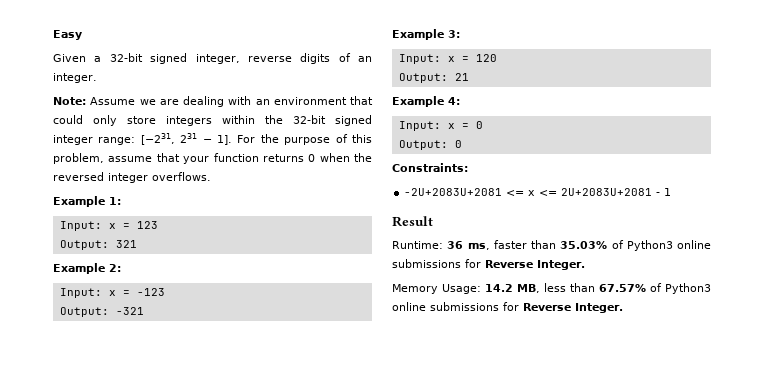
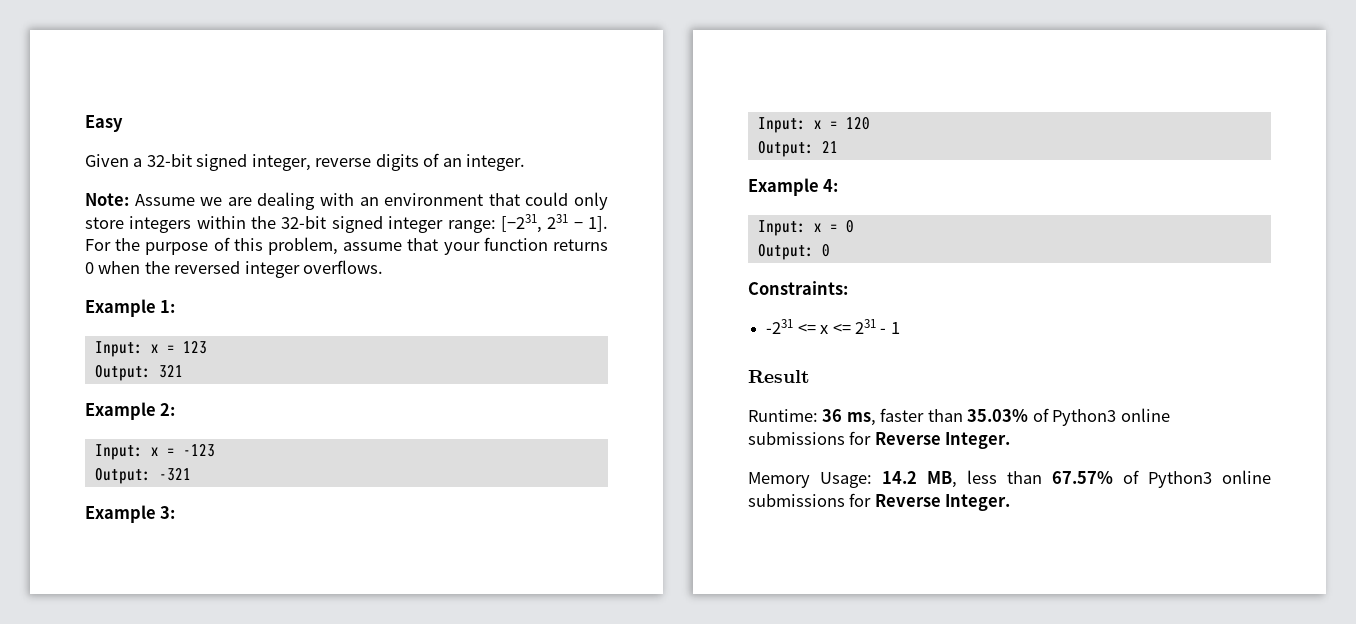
[404,188,503,196] -2U+2083U+2081 -> [766,319,794,334] -231
[561,188,653,196] 2U+2083U+2081 -> [854,319,876,334] 231

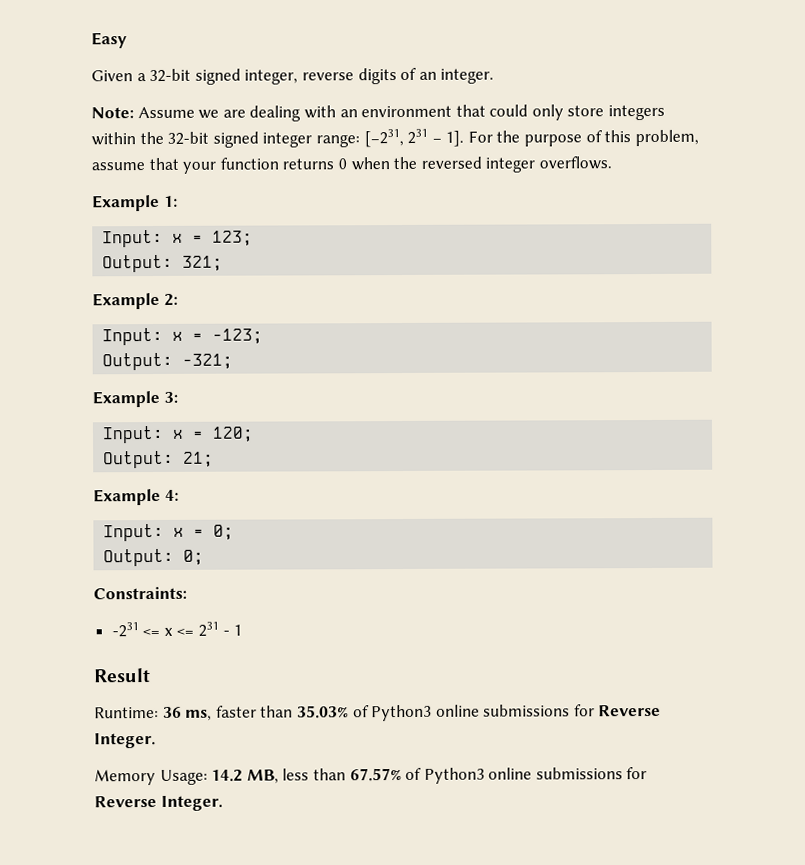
[182,341,207,354] [94,365,183,381] 123 // Output: 321 -> [212,230,254,246] [102,254,224,273] 123; // Output: 321;
[182,444,215,457] [94,468,191,484] -123 // Output: -321 -> [212,328,264,344] [102,352,234,371] -123; // Output: -321;
[845,117,870,130] [757,141,838,157] 120 // Output: 21 -> [212,426,255,442] [103,450,215,469] 120; // Output: 21;
[845,220,854,233] [757,244,830,260] 0 // Output: 0 -> [213,524,235,540] [103,548,205,567] 0; // Output: 0;

